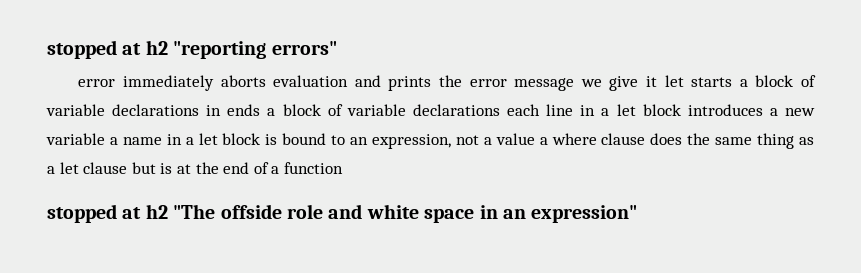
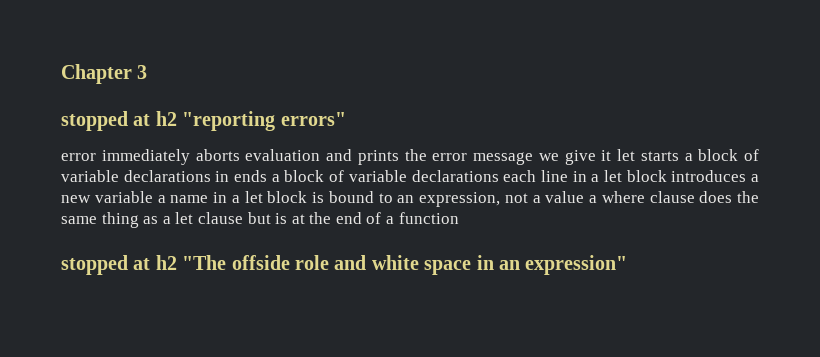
(47, 49) none -> [61,64,148,84] Chapter 3 //

